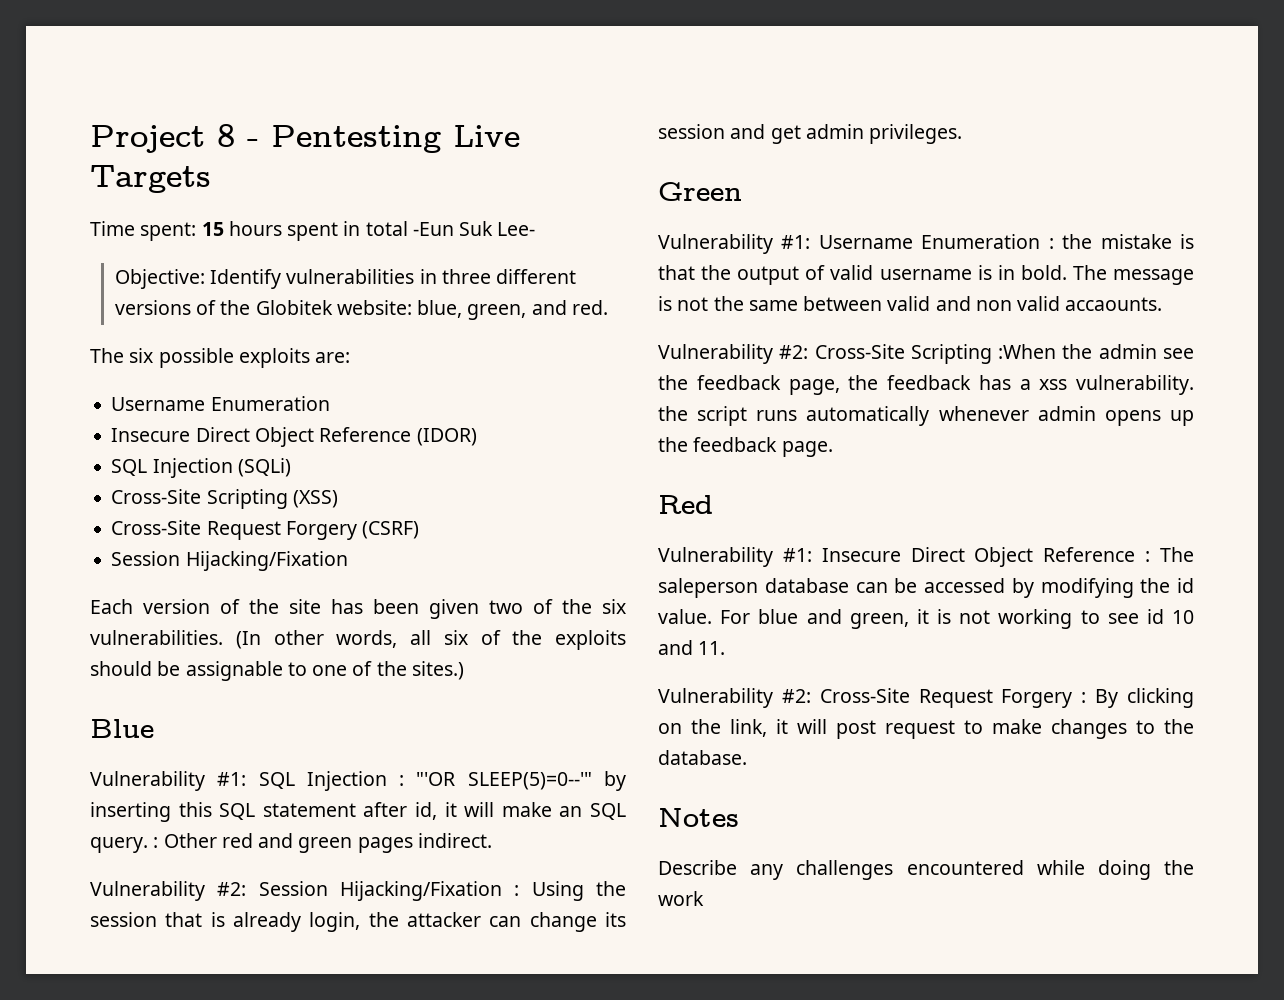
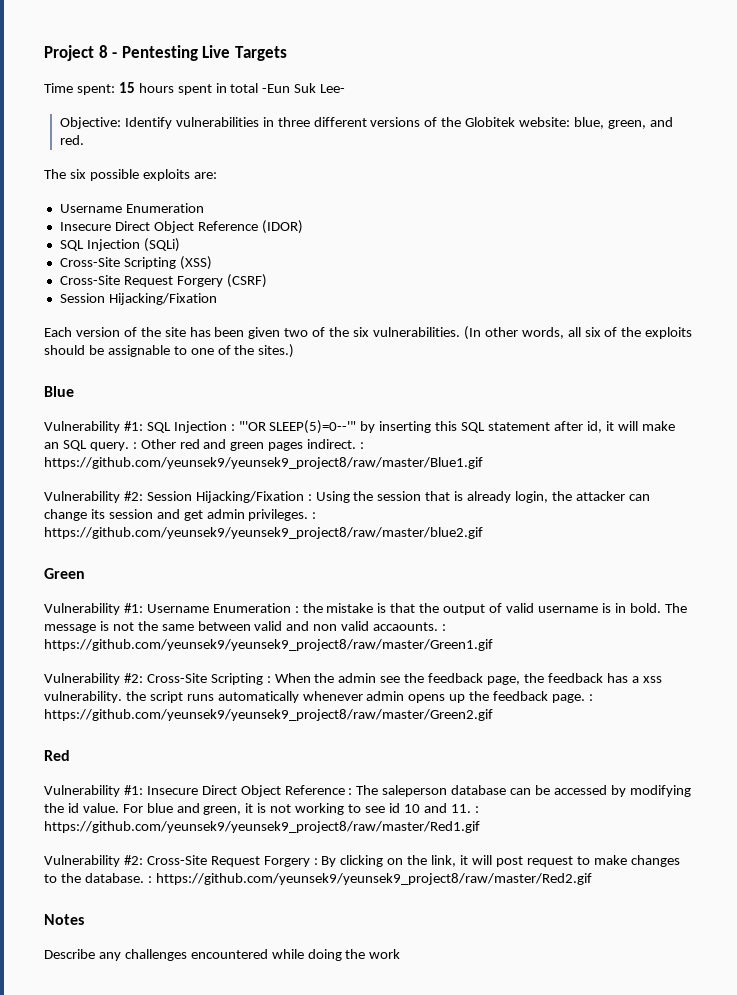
(492, 840) none -> [360,442,365,449] [44,457,483,469] : https://github.com/yeunsek9/yeunsek9_project8/raw/master/Blue1.gif
(963, 134) none -> [312,512,317,519] [44,527,483,539] : https://github.com/yeunsek9/yeunsek9_project8/raw/master/blue2.gif
(1163, 304) none -> [442,624,447,631] [44,639,493,651] : https://github.com/yeunsek9/yeunsek9_project8/raw/master/Green1.gif
[998,344,1057,359] :When -> [266,673,311,683] : When
(833, 449) none -> [588,694,593,701] [44,709,493,721] : https://github.com/yeunsek9/yeunsek9_project8/raw/master/Green2.gif
(726, 648) none -> [474,806,479,813] [44,821,480,833] : https://github.com/yeunsek9/yeunsek9_project8/raw/master/Red1.gif
(747, 757) none -> [147,873,592,885] : https://github.com/yeunsek9/yeunsek9_project8/raw/master/Red2.gif

